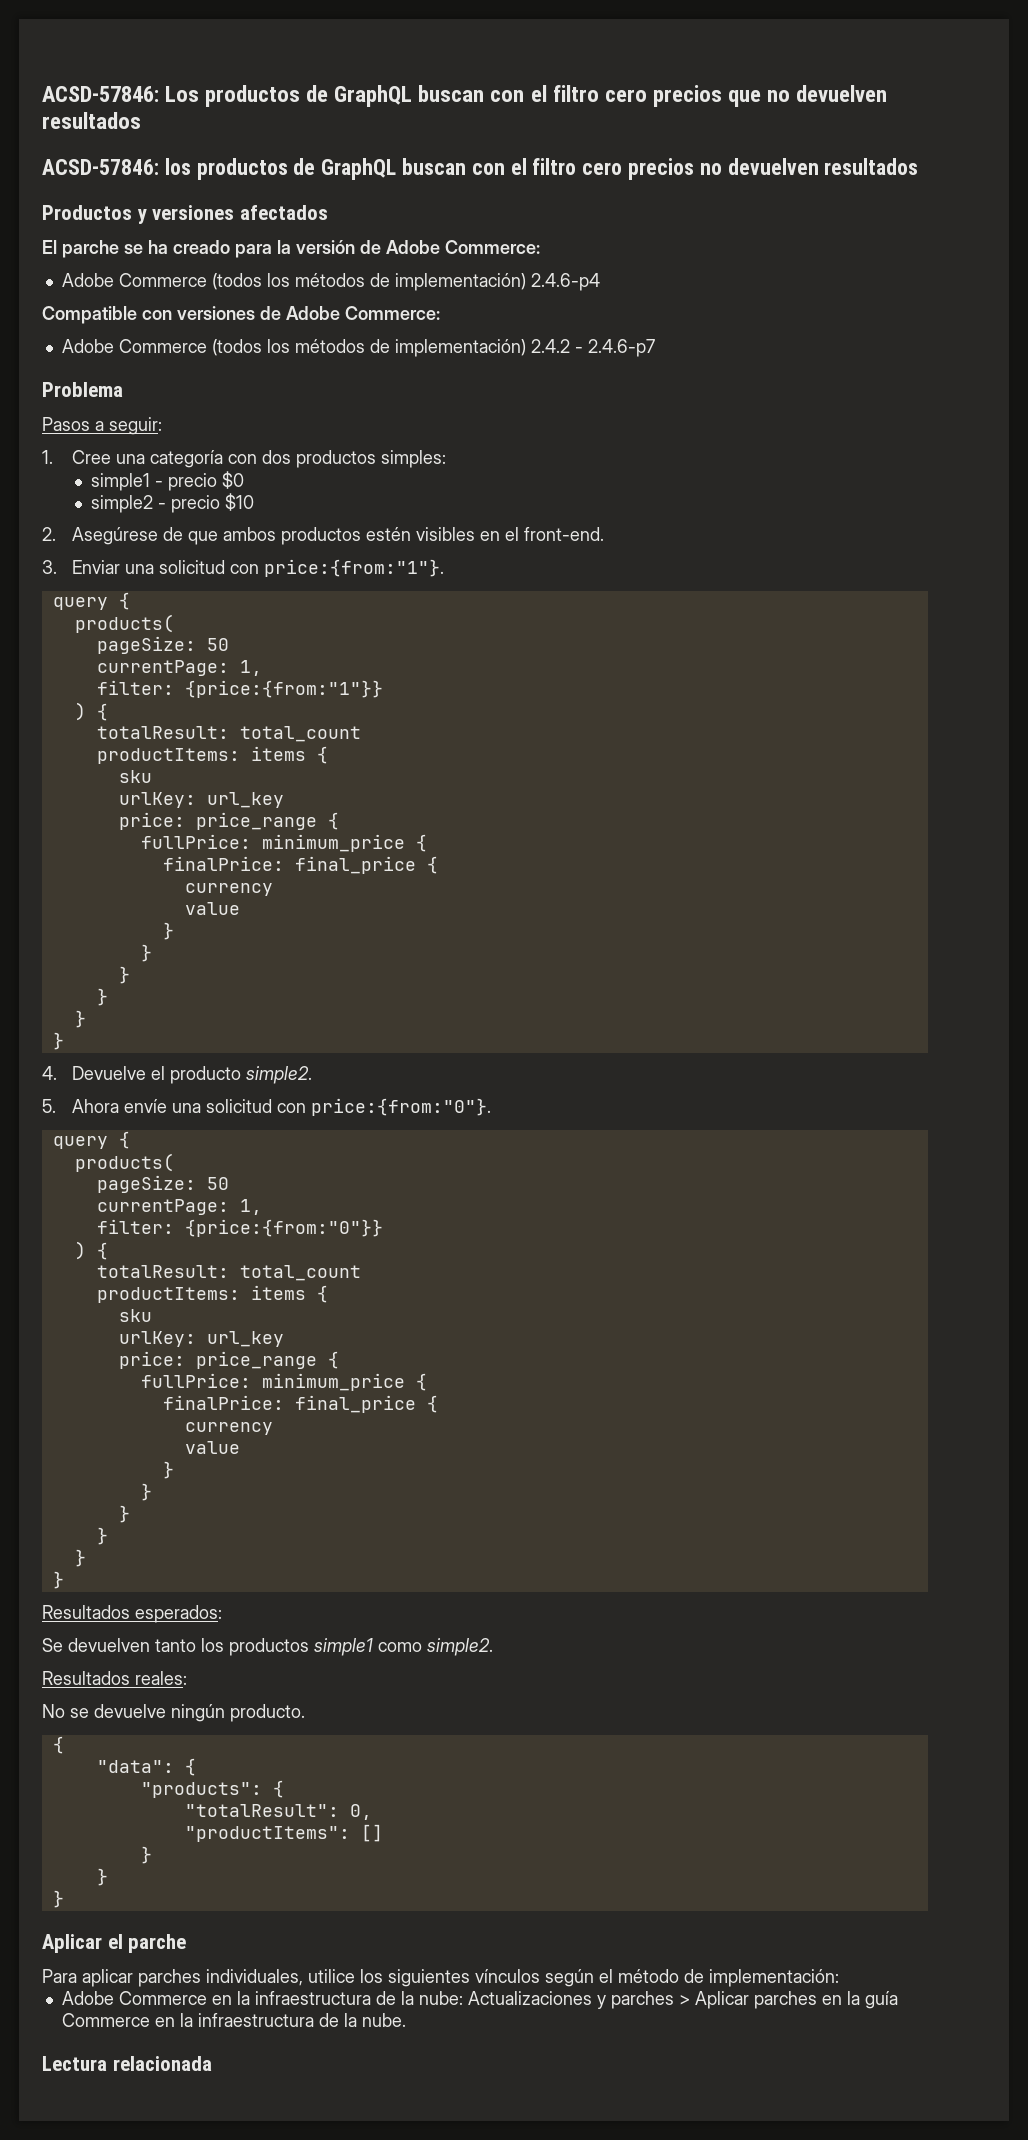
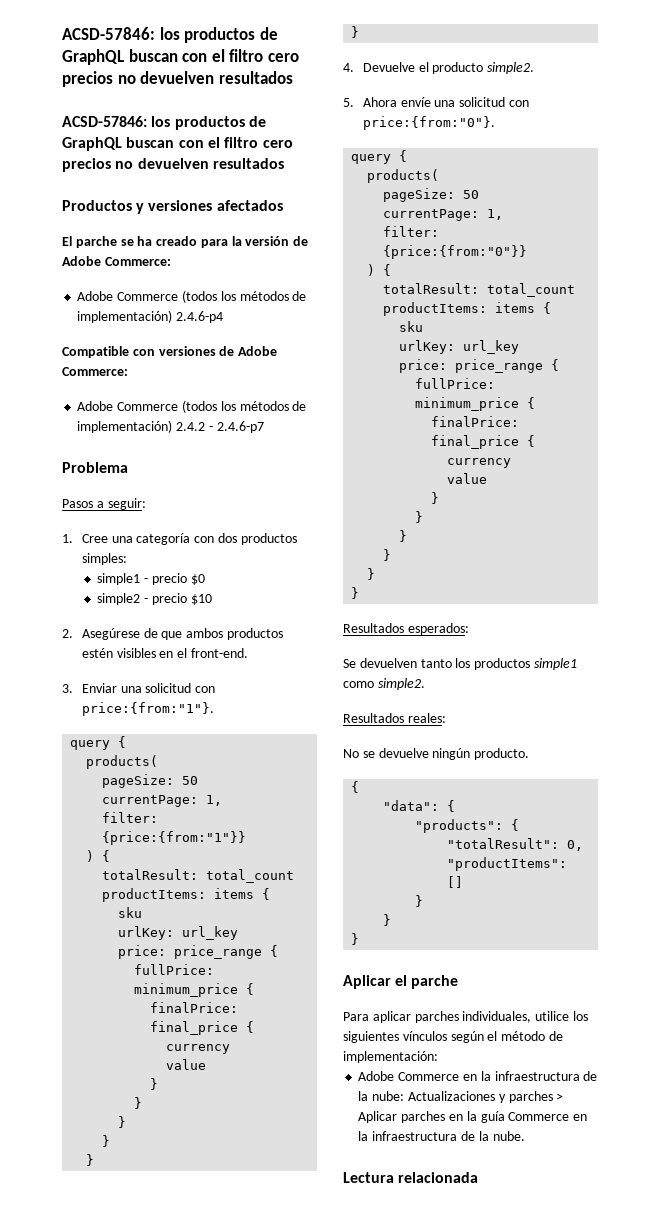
[42,85,761,107] ACSD-57846: Los productos de GraphQL buscan con el filtro cero precios que -> [62,27,278,43] [62,49,299,65] [62,71,113,87] ACSD-57846: los productos de GraphQL buscan con el filtro cero precios

